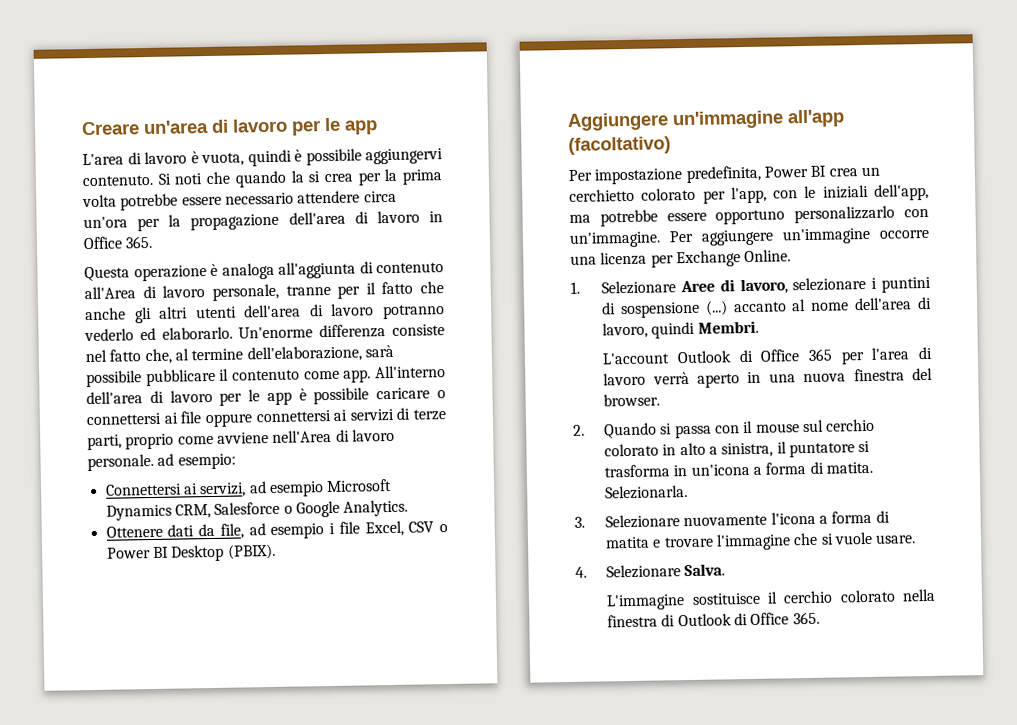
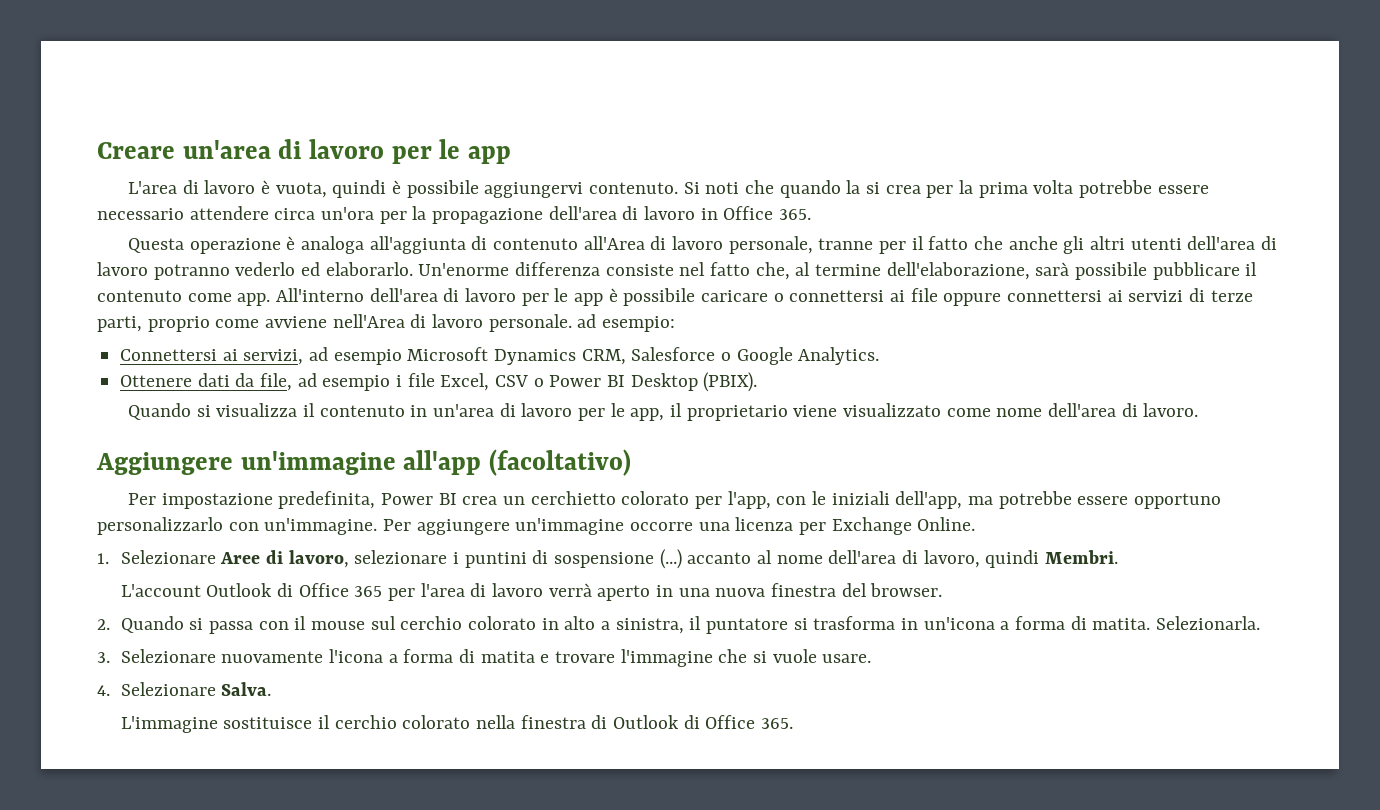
(276, 551) none -> [127,403,1199,421] // Quando si visualizza il contenuto in un'area di lavoro per le app, il proprietario viene visualizzato come nome dell'area di lavoro.

